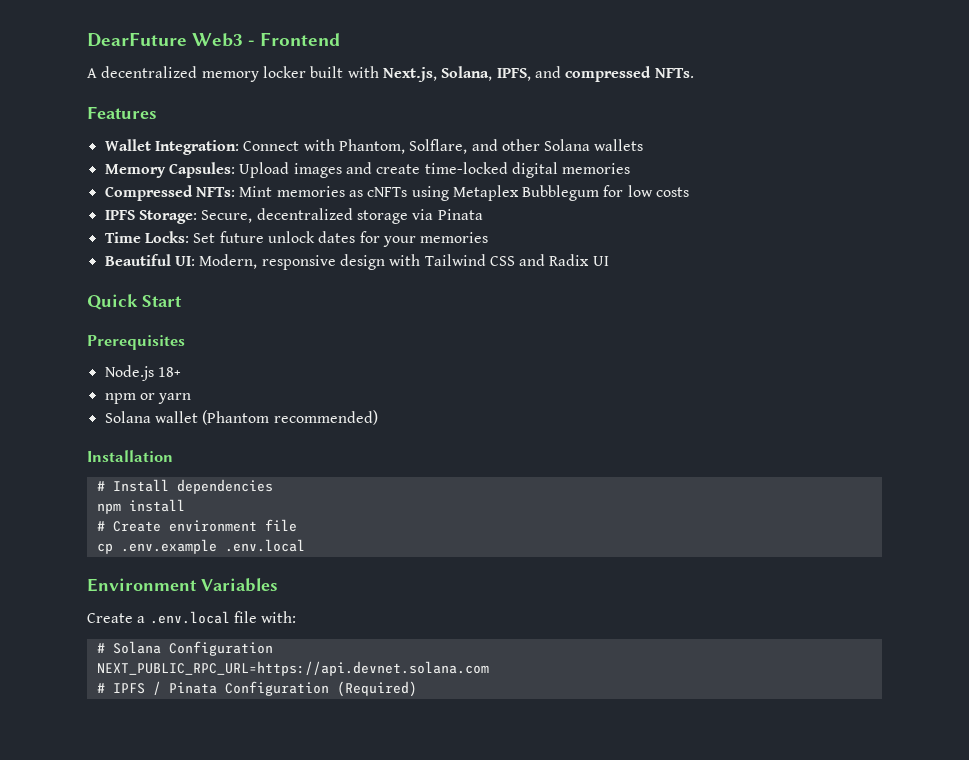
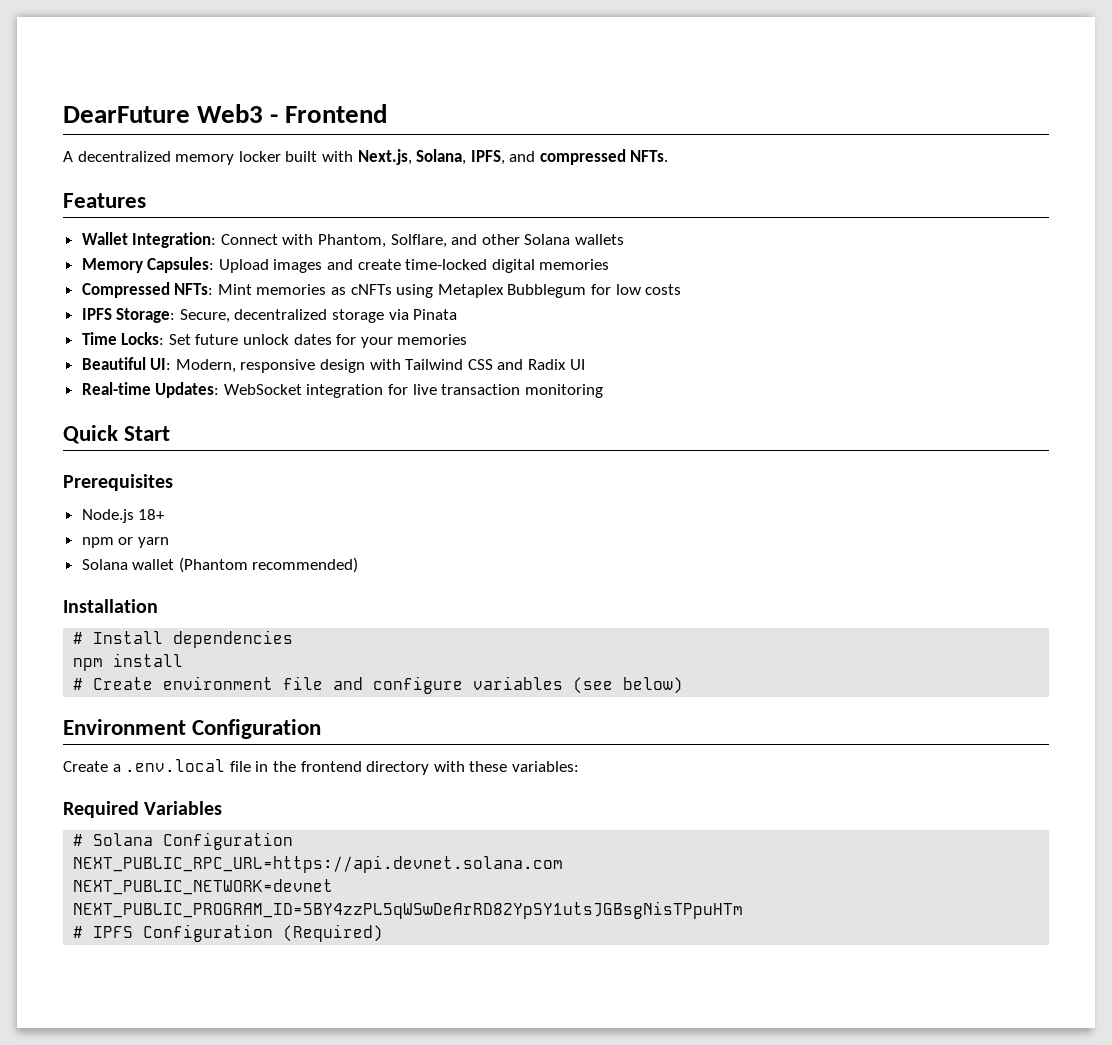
(609, 261) none -> [81,382,603,398] // Real-time Updates: WebSocket integration for live transaction monitoring
[96,539,305,554] // cp .env.example .env.local -> [333,676,684,694] and configure variables (see below)
[201,578,278,592] Variables -> [192,719,322,739] Configuration
[261,611,297,623] with: -> [255,761,579,775] [63,801,223,818] in the frontend directory with these variables: // Required Variables
(489, 668) none -> [73,879,334,895] [73,901,744,919] // NEXT_PUBLIC_NETWORK=devnet // NEXT_PUBLIC_PROGRAM_ID=5BY4zzPL5qWSwDeArRD82YpSY1utsJGBsgNisTPpuHTm
[152,681,217,695] / Pinata -> (134, 932) none

